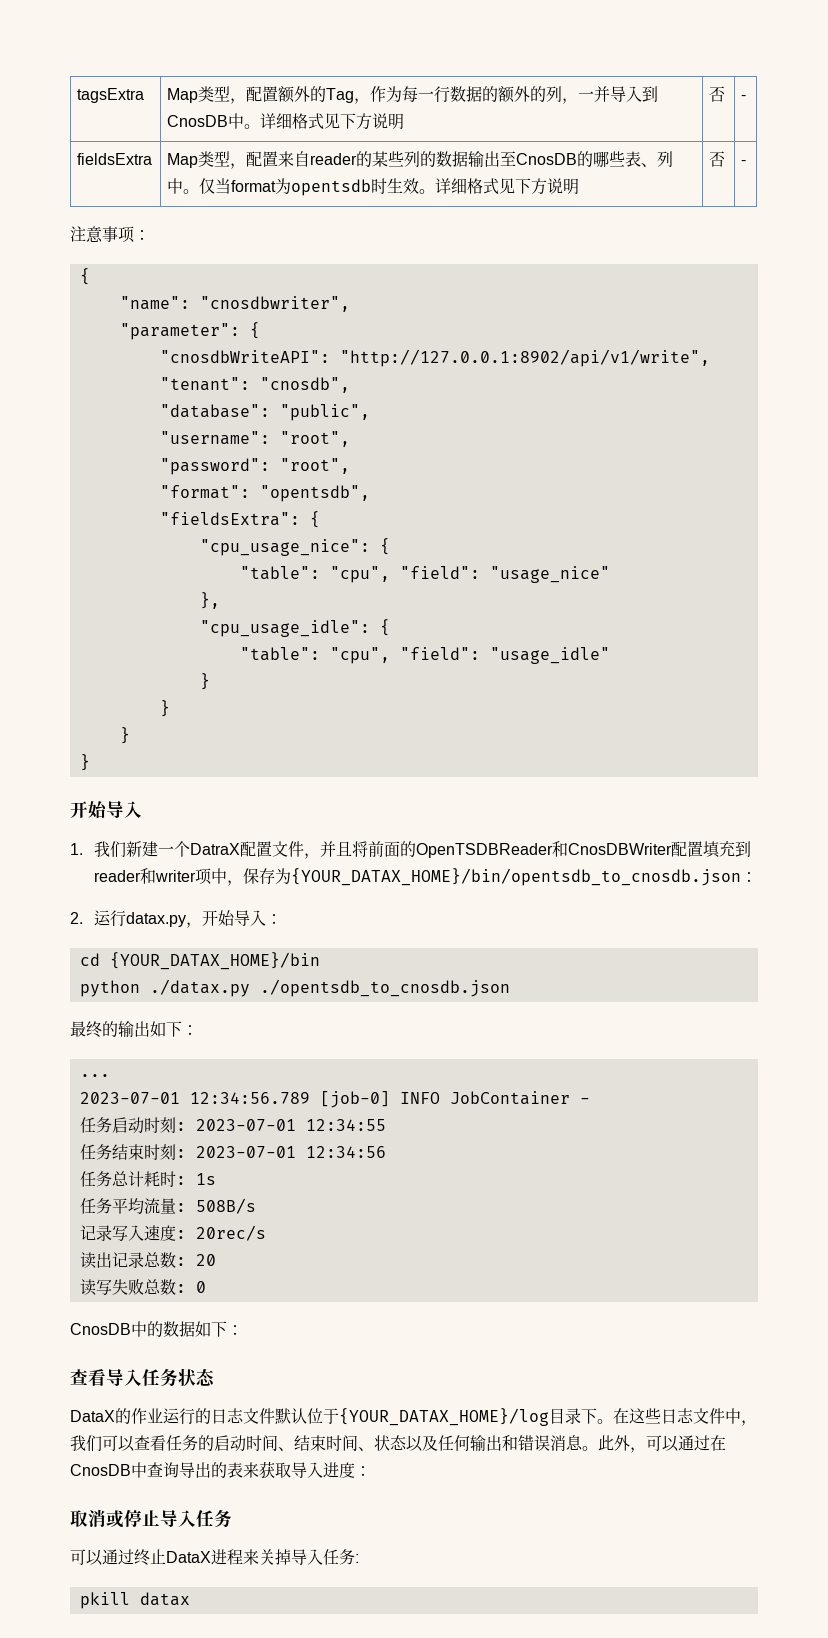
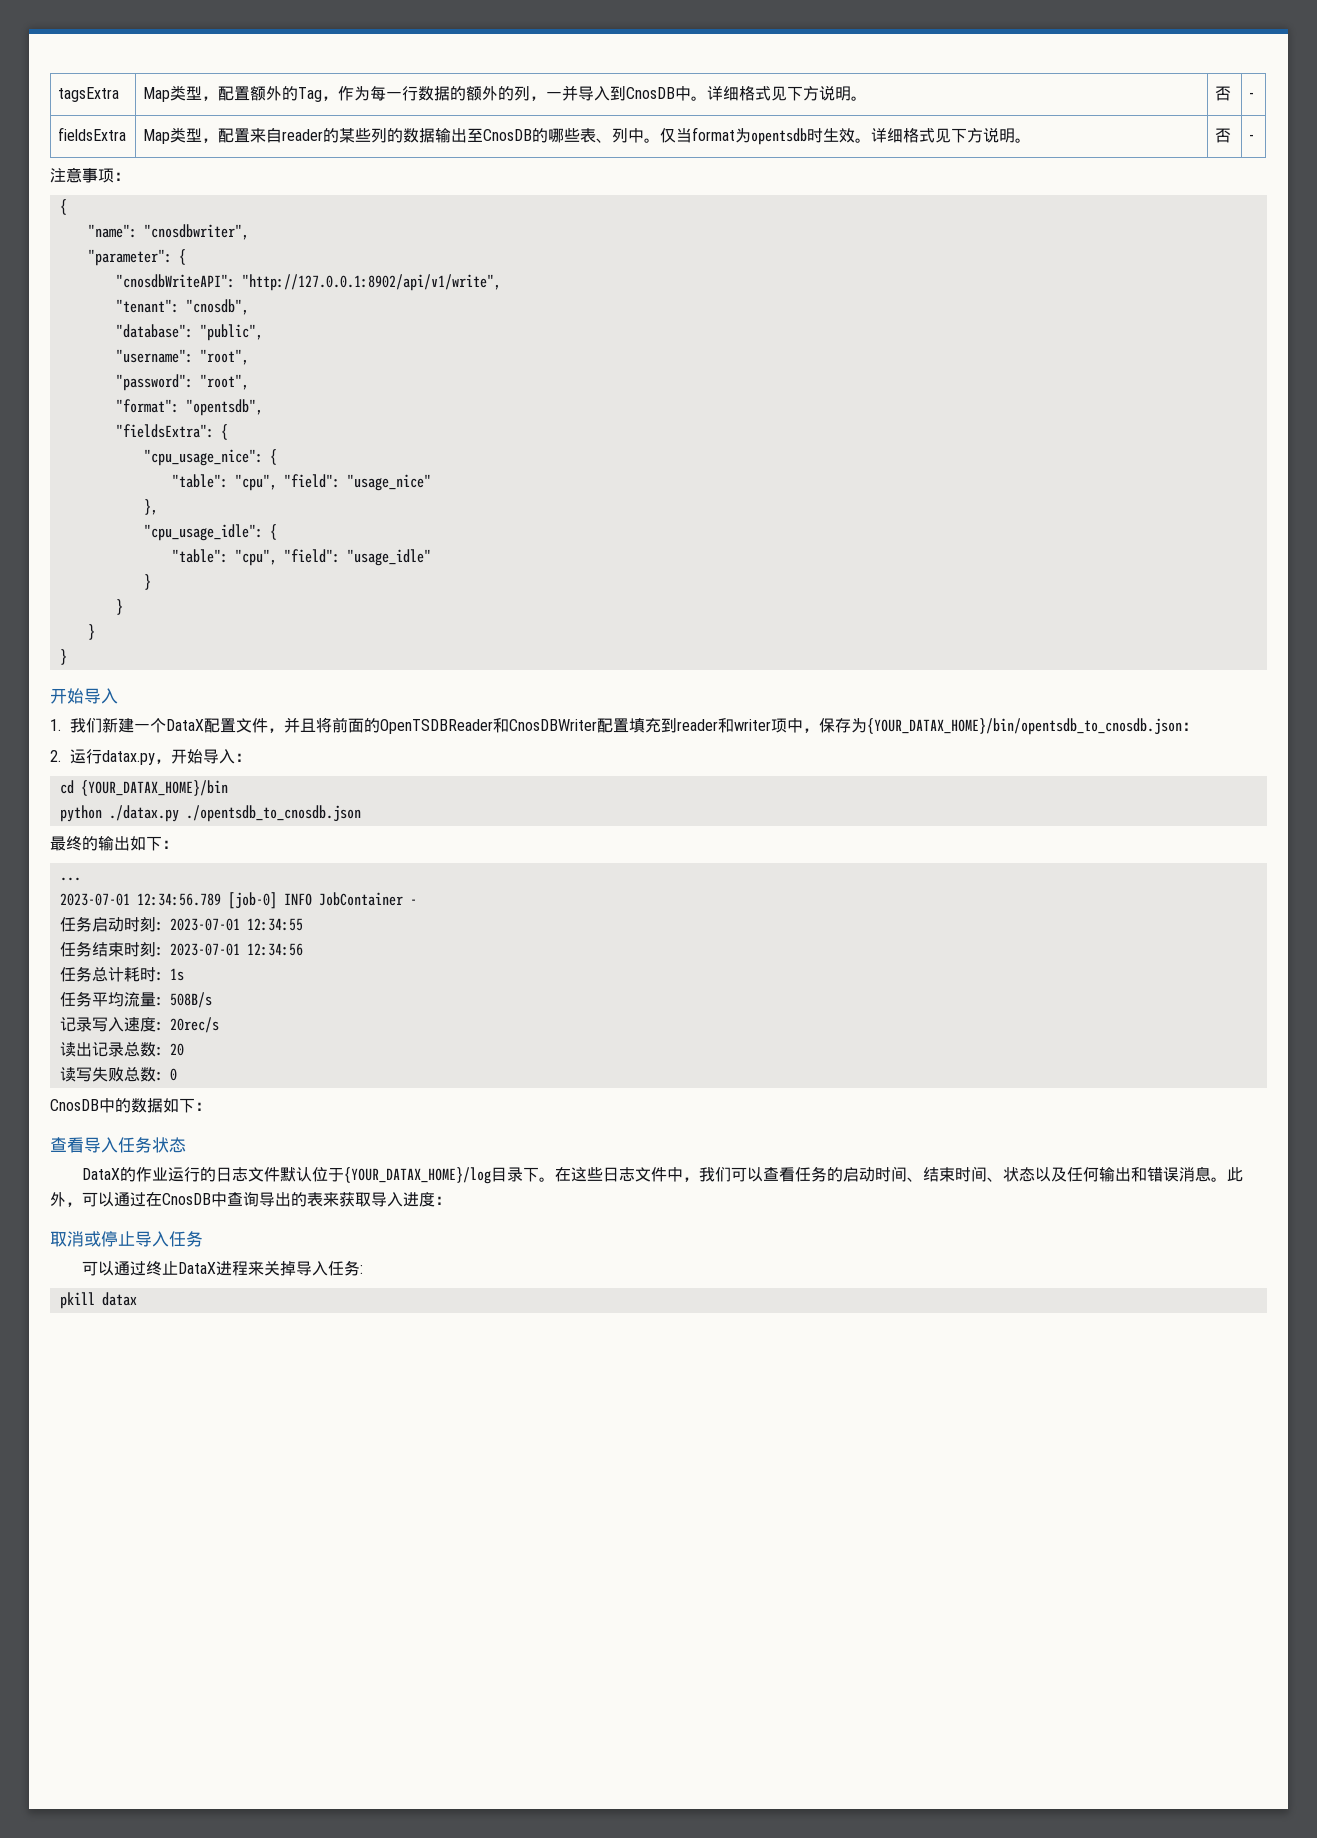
(405, 121) none -> [851,96,868,101] 。
(580, 186) none -> [1015,138,1032,143] 。
[189,843,240,855] DatraX -> [166,719,205,731] DataX

